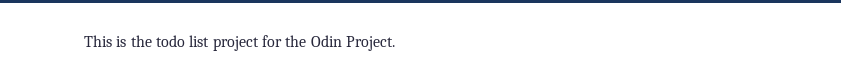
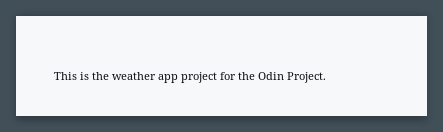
[155,35,210,47] todo list -> [112,72,178,83] weather app

